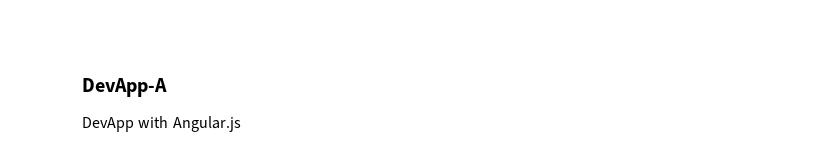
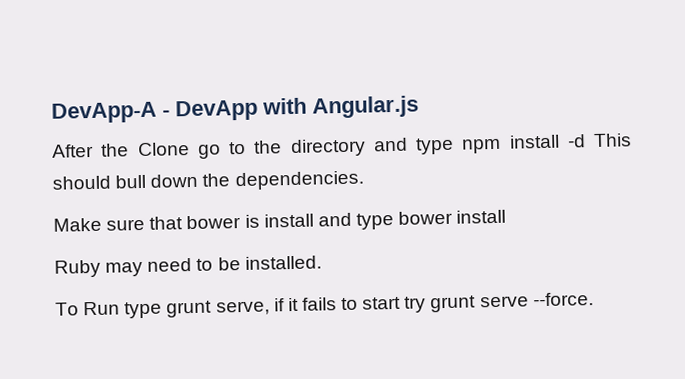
(167, 87) // -> [162,109,170,117] -
(241, 124) none -> [52,133,632,159] [52,170,364,191] [53,209,507,232] [54,255,322,278] [55,292,594,319] // After the Clone go to the directory and type npm install -d This should bull down the dependencies. // Make sure that bower is install and type bower install // Ruby may need to be installed. // To Run type grunt serve, if it fails to start try grunt serve --force.

